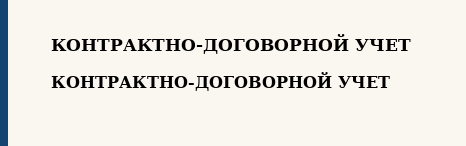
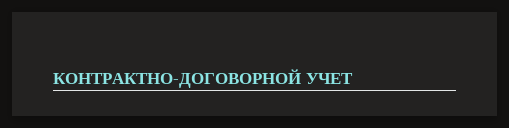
[51,34,411,54] [51,72,390,91] КОНТРАКТНО-ДОГОВОРНОЙ УЧЕТ // КОНТРАКТНО-ДОГОВОРНОЙ УЧЕТ -> [53,69,353,88] КОНТРАКТНО-ДОГОВОРНОЙ УЧЕТ

